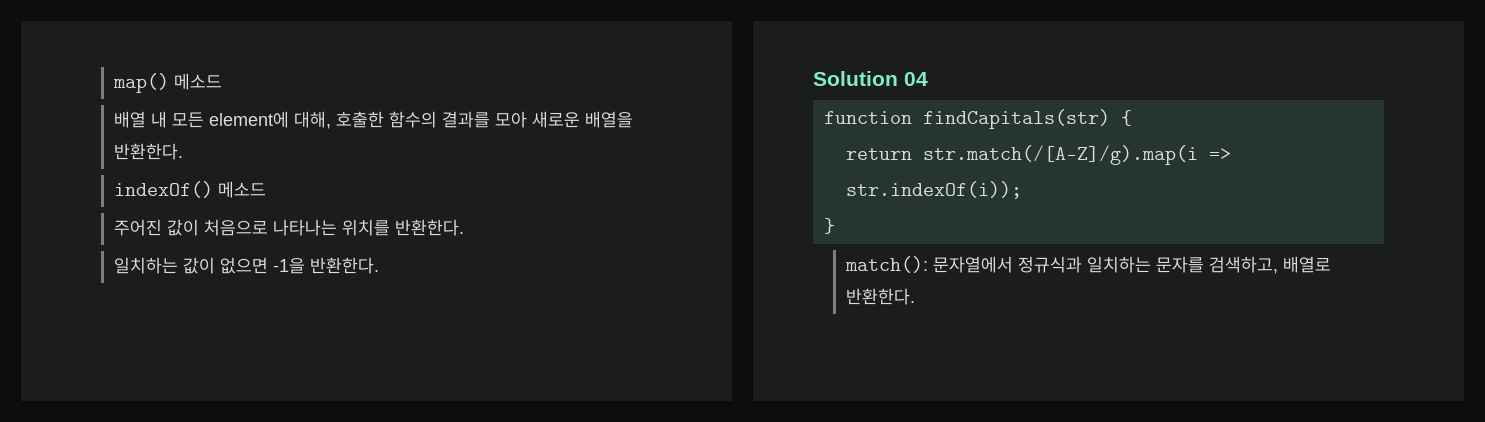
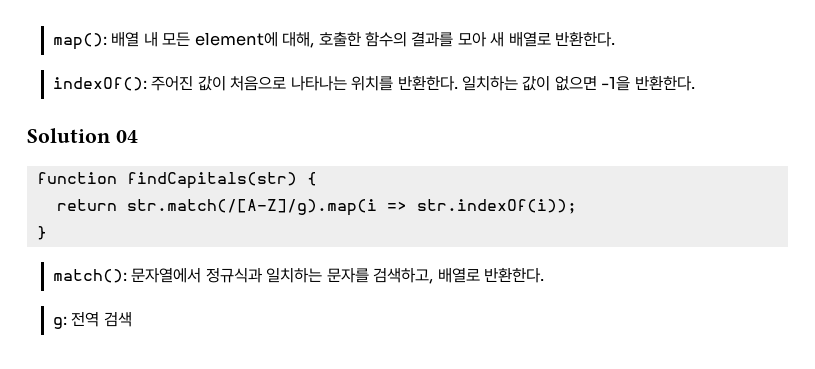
[112,73,222,93] map() 메소드 // -> [52,33,107,50] map():
[531,111,633,128] [113,143,183,160] [113,181,266,198] 새로운 배열을 반환한다. // indexOf() 메소드 // -> [490,31,616,47] [52,77,147,91] 새 배열로 반환한다. // indexOf():
(464, 227) // -> (458, 83) none
(915, 296) none -> [52,311,132,329] // g: 전역 검색

